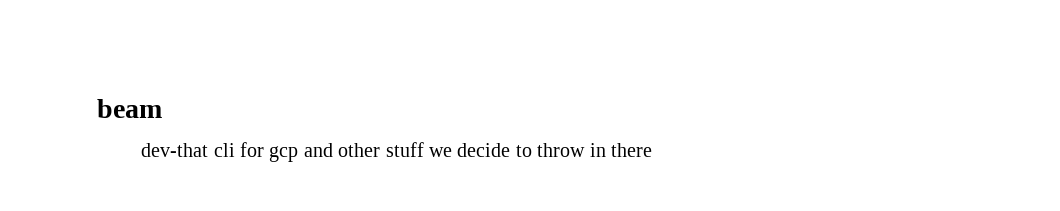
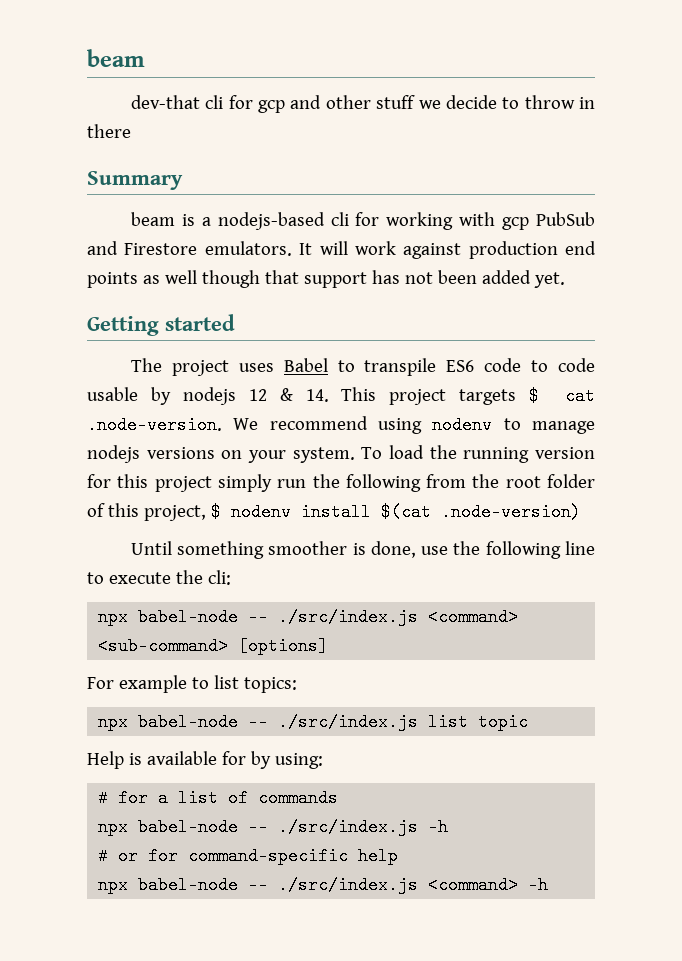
(653, 150) none -> [87,171,183,190] [130,212,595,230] [87,241,596,259] [87,270,565,288] [87,314,235,336] [130,358,595,376] [87,387,595,405] [87,416,595,434] [87,445,595,463] [87,474,595,492] [87,503,581,521] [130,541,595,559] [87,570,231,585] [98,608,519,626] [98,637,329,655] [87,675,297,693] [98,713,529,731] [87,751,323,769] [98,789,339,807] [98,818,449,836] [98,847,399,865] [98,876,549,894] // Summary // beam is a nodejs-based cli for working with gcp PubSub and Firestore emulators. It will work against production end points as well though that support has not been added yet. // Getting started // The project uses Babel to transpile ES6 code to code usable by nodejs 12 & 14. This project targets $ cat .node-version. We recommend using nodenv to manage nodejs versions on your system. To load the running version for this project simply run the following from the root folder of this project, $ nodenv install $(cat .node-version) // Until something smoother is done, use the following line to execute the cli: // npx babel-node -- ./src/index.js <command> <sub-command> [options] // For example to list topics: // npx babel-node -- ./src/index.js list topic // Help is available for by using: // # for a list of commands // npx babel-node -- ./src/index.js -h // # or for command-specific help // npx babel-node -- ./src/index.js <command> -h

